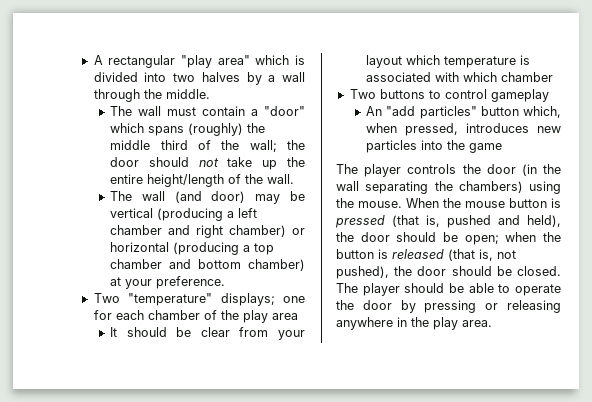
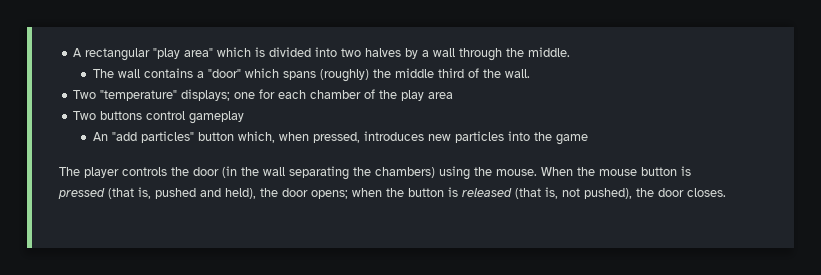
[167,106,246,116] must contain -> [143,68,193,78] contains
[249,140,305,152] [110,157,305,170] [110,174,295,187] [110,191,305,204] [110,208,258,221] [110,225,305,238] [110,242,275,255] [110,259,305,271] [110,276,226,289] wall; the door should not take up the entire height/length of the wall. // The wall (and door) may be vertical (producing a left chamber and right chamber) or horizontal (producing a top chamber and bottom chamber) at your preference. -> [504,69,530,78] wall.
[110,327,305,340] [366,55,531,68] [366,72,554,82] // It should be clear from your layout which temperature is associated with which chamber -> (454, 95) none
[428,90,441,99] to -> (143, 115) none
[396,232,499,245] should be open; -> [311,190,348,199] opens;
[451,266,561,276] [336,283,561,296] [336,300,561,313] [336,317,492,330] should be closed. The player should be able to operate the door by pressing or releasing anywhere in the play area. -> [687,188,726,197] closes.

